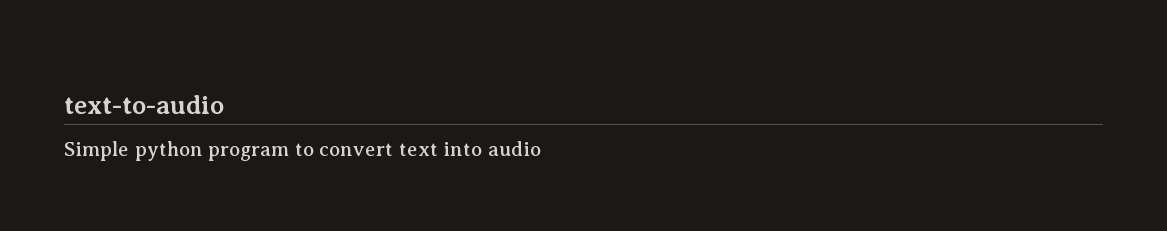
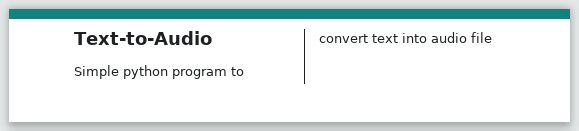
[64,95,224,114] text-to-audio -> [74,31,212,45] Text-to-Audio
(541, 148) none -> [471,32,492,43] file

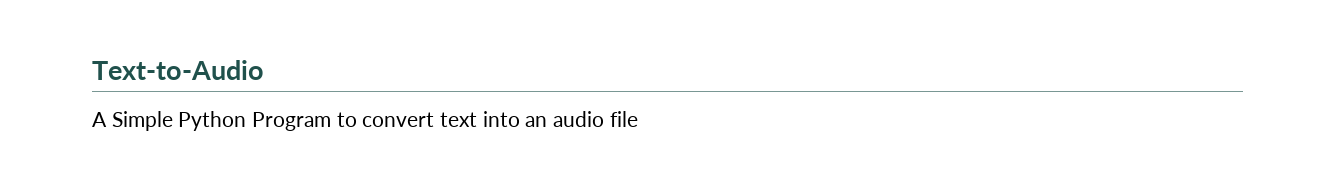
[74,65,227,79] Simple python program -> [92,111,332,131] A Simple Python Program
(427, 38) none -> [525,116,548,127] an

